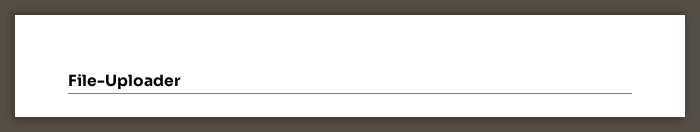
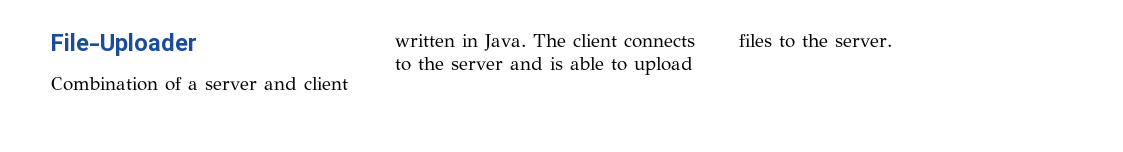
(181, 82) none -> [51,77,348,91] [395,34,695,51] [395,57,693,75] [739,34,892,48] // Combination of a server and client written in Java. The client connects to the server and is able to upload files to the server.

